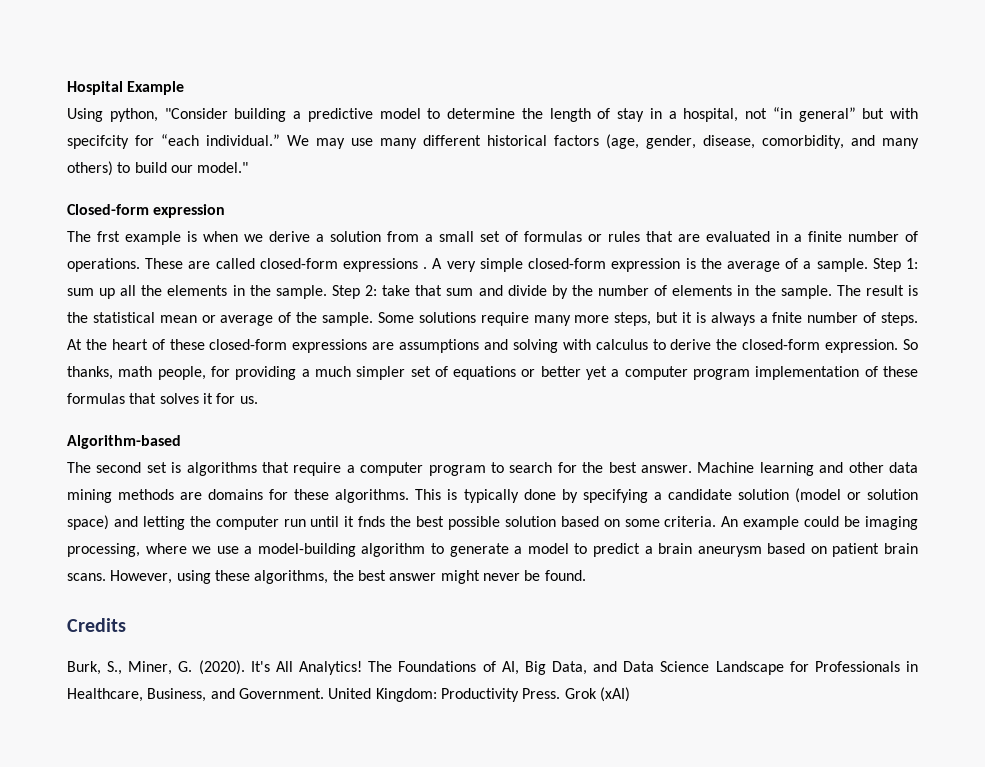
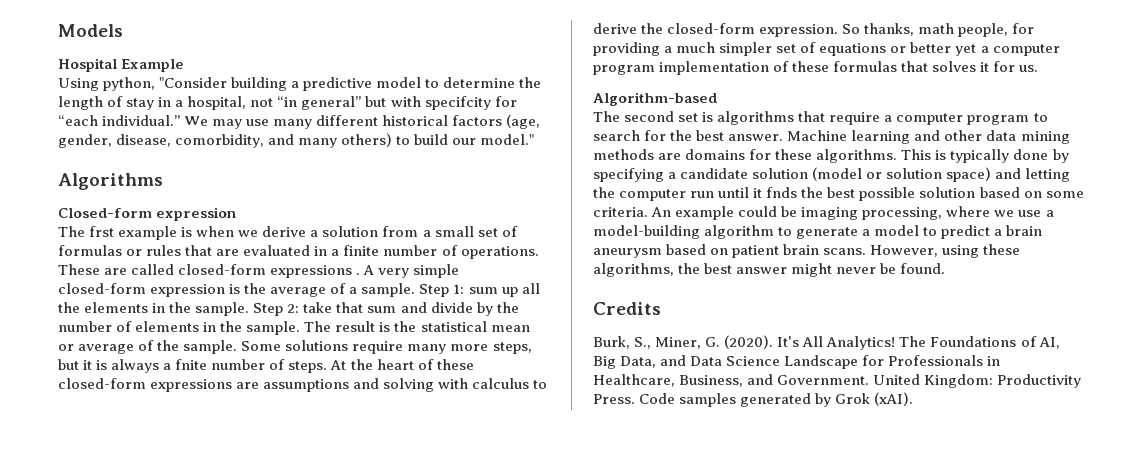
(67, 88) none -> [58,24,123,37] Models //
(249, 167) none -> [58,173,163,190] // Algorithms
[564,687,630,702] Grok (xAI) -> [639,392,914,407] Code samples generated by Grok (xAI).

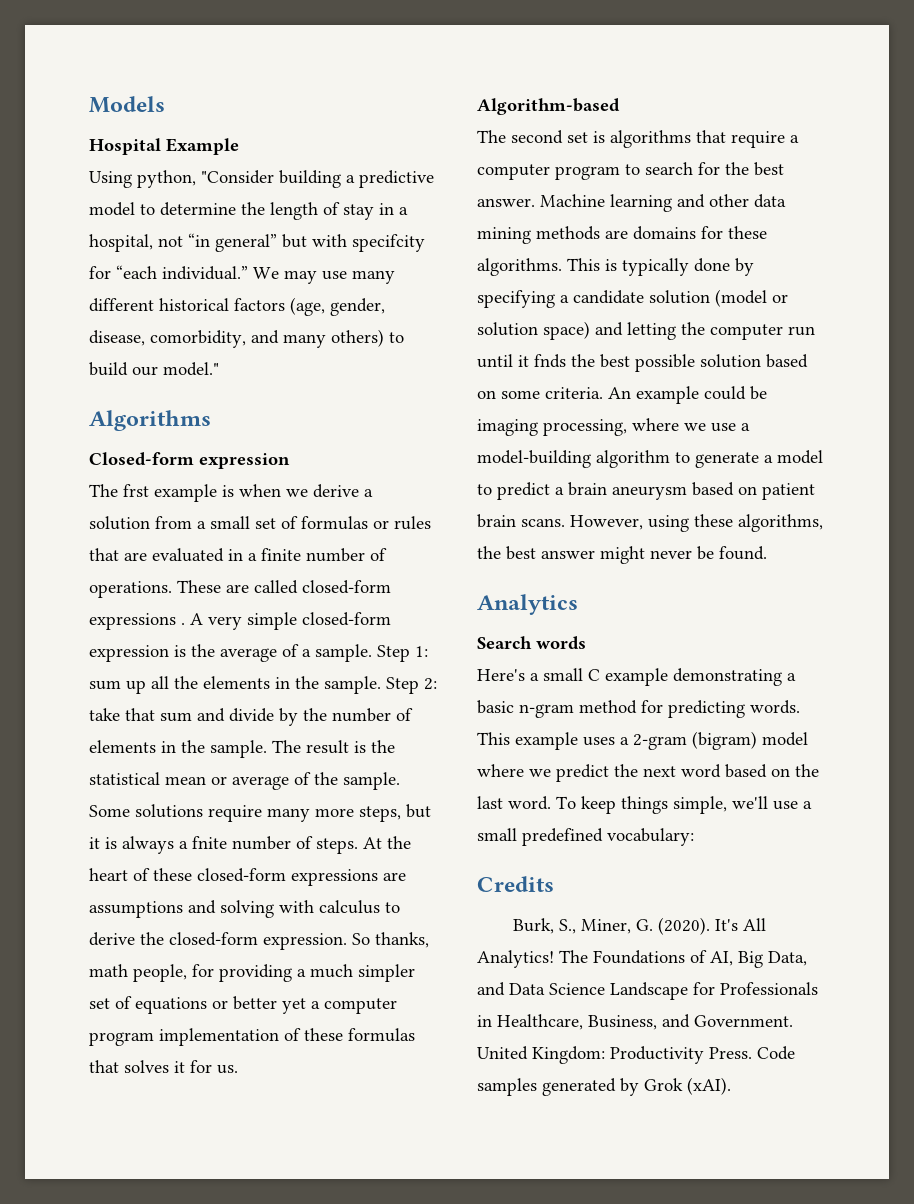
(946, 268) none -> [477,594,578,615] [477,636,586,650] [477,668,796,686] [477,700,800,718] [477,731,808,750] [477,764,819,782] [477,796,812,814] [477,828,694,846] // Analytics // Search words // Here's a small C example demonstrating a basic n-gram method for predicting words. This example uses a 2-gram (bigram) model where we predict the next word based on the last word. To keep things simple, we'll use a small predefined vocabulary:

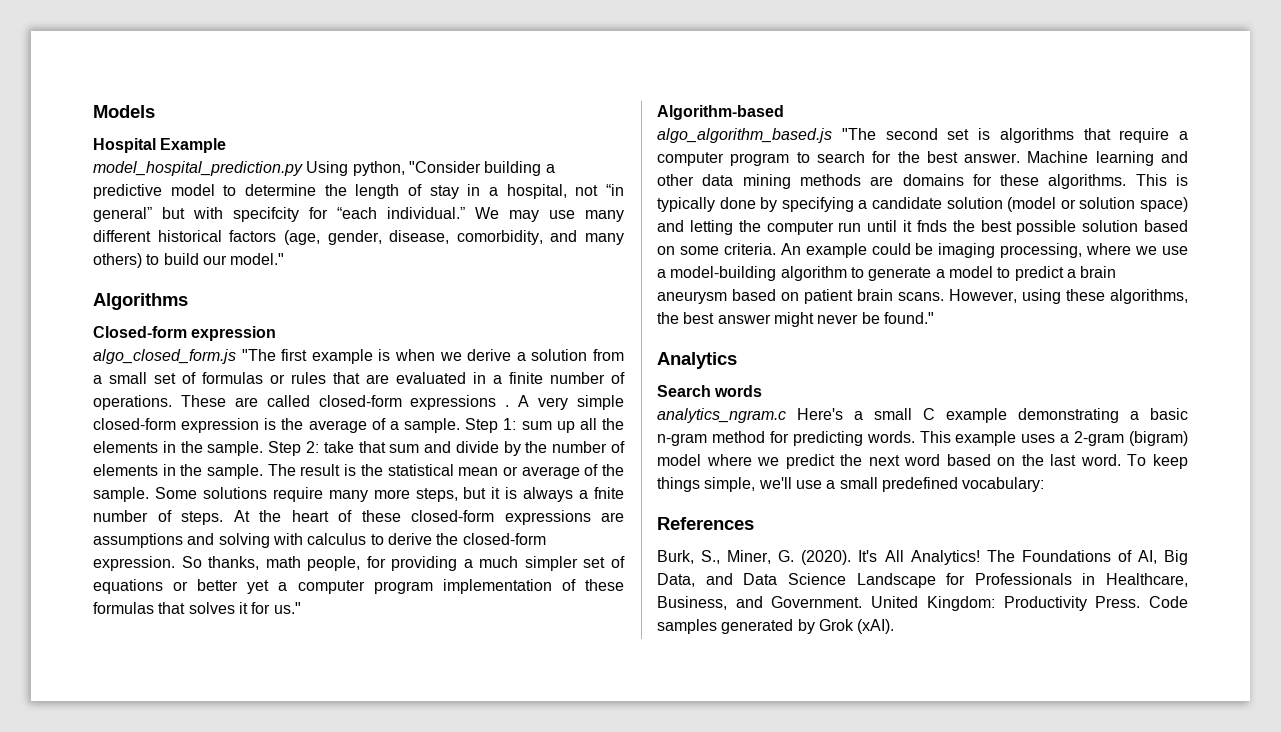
(239, 146) none -> [93,161,303,176] model_hospital_prediction.py
[89,484,149,497] The frst -> [93,349,308,364] algo_closed_form.js "The first
[217,1065,238,1074] us. -> [273,602,301,614] us."
[477,130,506,143] The -> [657,128,876,143] algo_algorithm_based.js "The
[719,546,767,560] found. -> [883,312,934,324] found."
(586, 643) none -> [657,408,786,423] analytics_ngram.c
[477,876,554,892] Credits -> [657,517,754,530] References

